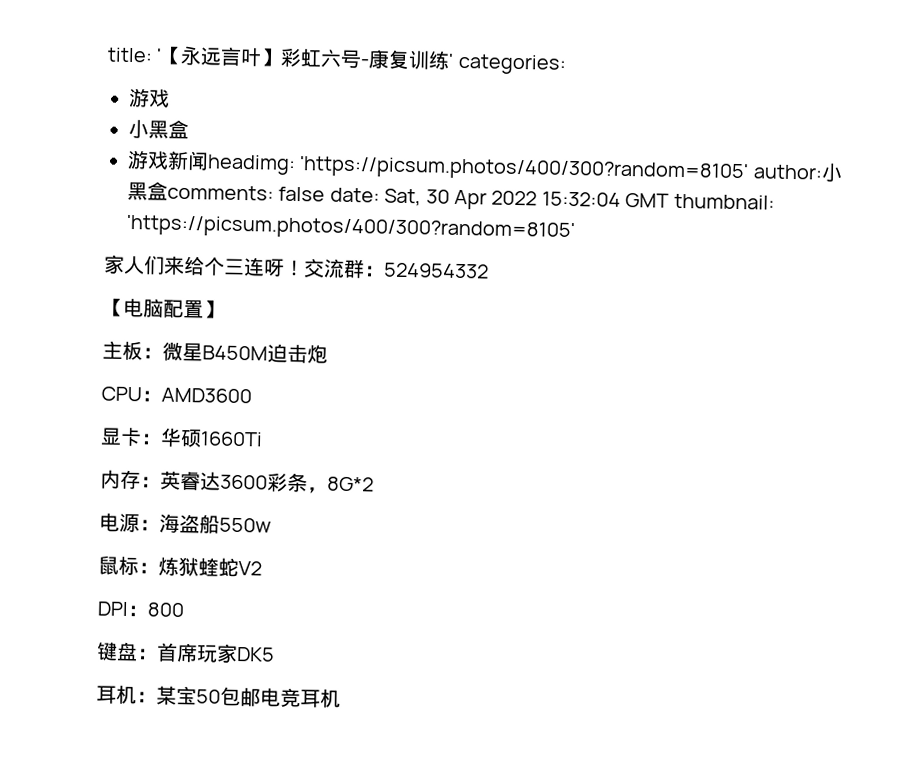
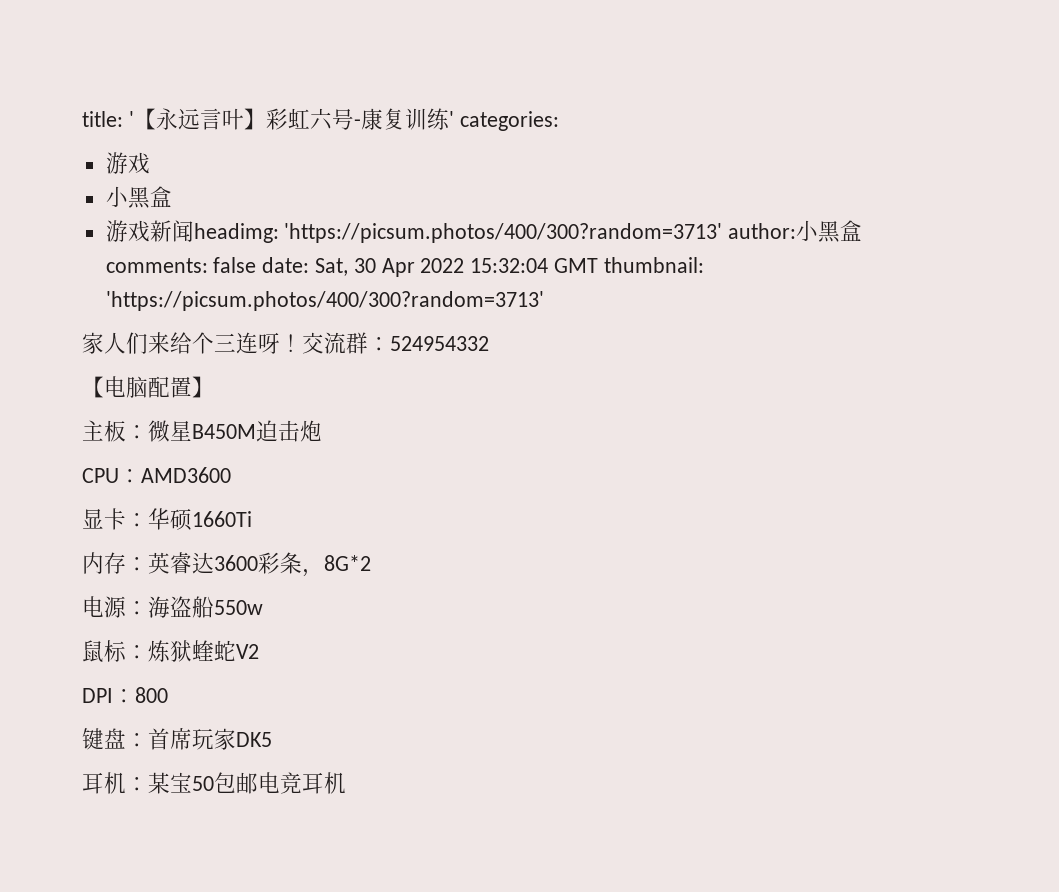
[299,156,750,184] 'https://picsum.photos/400/300?random=8105' -> [284,223,723,243] 'https://picsum.photos/400/300?random=3713'
[126,214,575,243] 'https://picsum.photos/400/300?random=8105' -> [105,291,544,311] 'https://picsum.photos/400/300?random=3713'

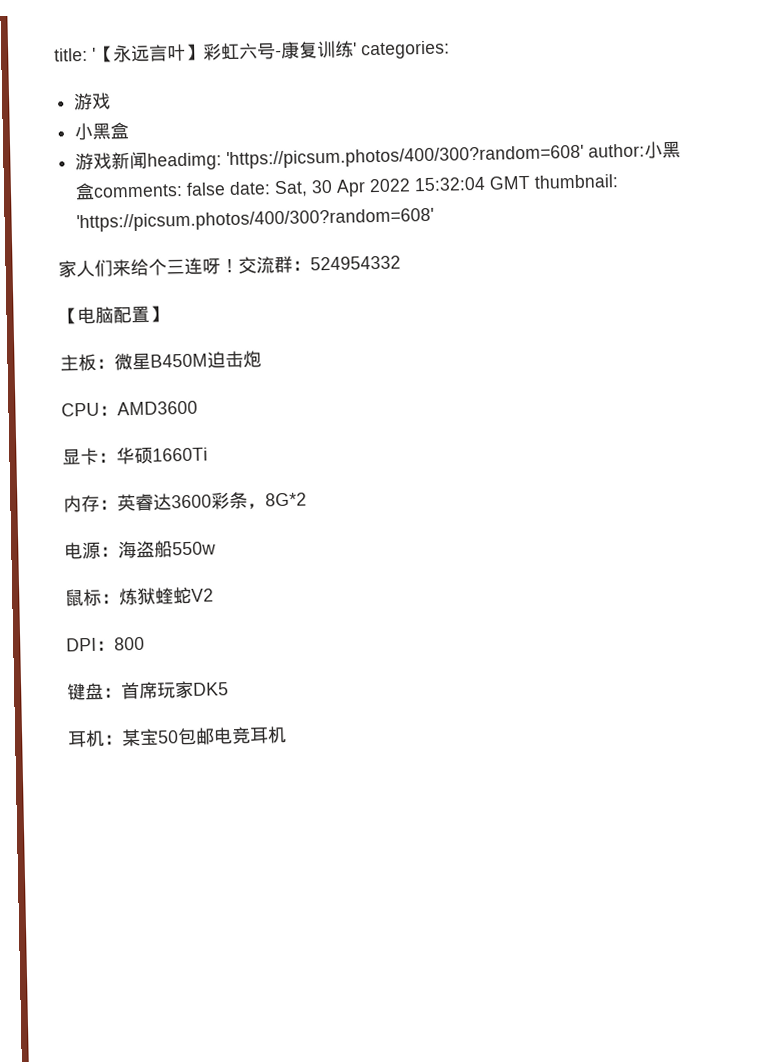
[284,223,723,243] 'https://picsum.photos/400/300?random=3713' -> [226,144,585,170] 'https://picsum.photos/400/300?random=608'
[105,291,544,311] 'https://picsum.photos/400/300?random=3713' -> [76,207,435,233] 'https://picsum.photos/400/300?random=608'

